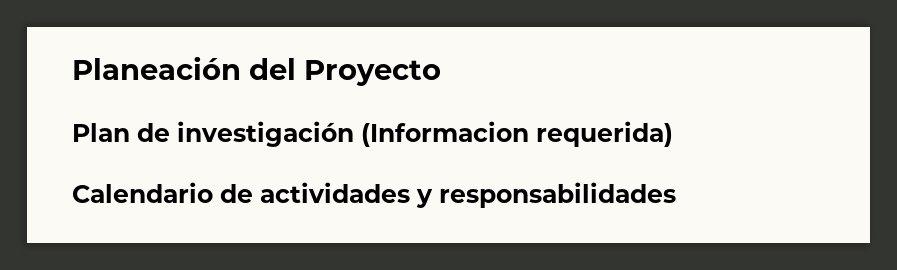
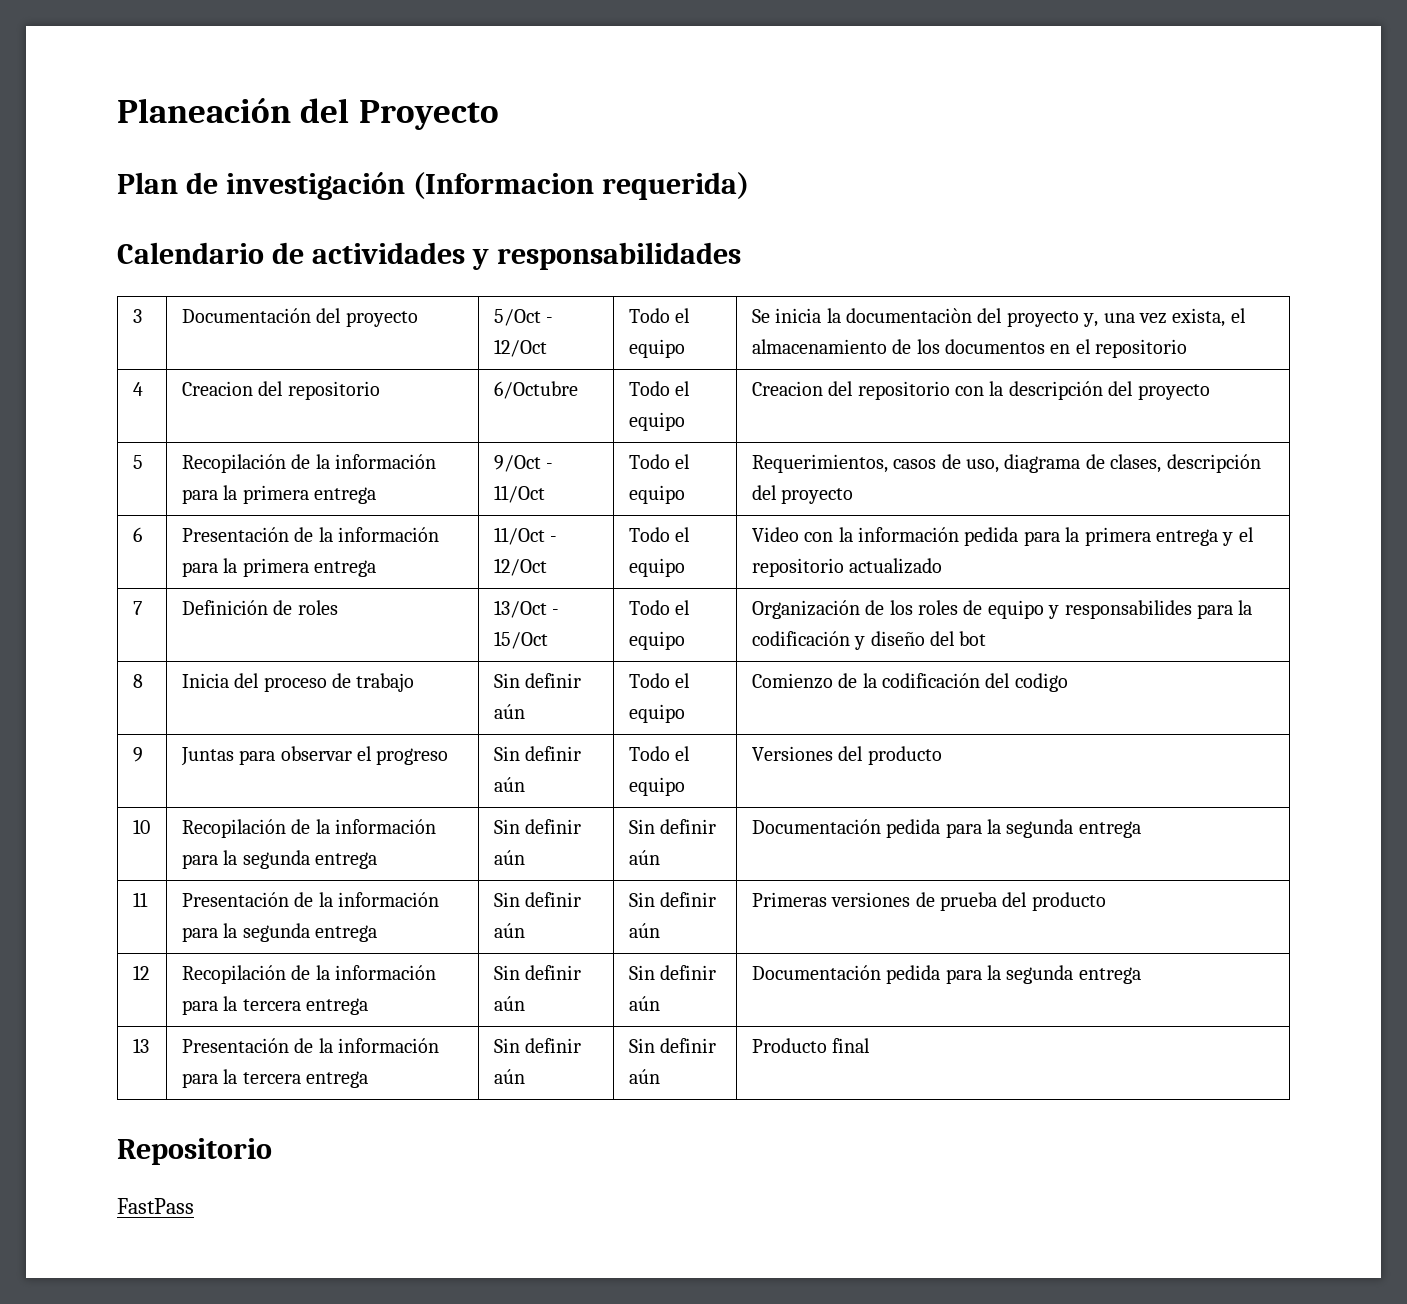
(676, 195) none -> [132,309,142,323] [181,308,418,327] [493,309,554,326] [493,339,547,357] [628,308,691,323] [628,339,685,358] [751,308,1246,327] [751,339,1188,358] [132,382,143,396] [181,381,380,400] [493,381,578,399] [628,381,691,396] [628,412,685,431] [751,381,1210,400] [132,455,143,469] [181,454,436,473] [181,485,376,504] [493,455,554,472] [493,485,545,503] [628,454,691,469] [628,485,685,504] [751,454,1261,473] [751,485,854,504] [132,527,142,542] [181,527,439,542] [181,558,376,577] [493,527,558,545] [493,558,547,576] [628,527,691,542] [628,558,685,577] [751,527,1254,546] [751,558,943,577] [132,601,142,615] [181,600,338,615] [493,600,560,618] [493,631,548,649] [628,600,691,615] [628,631,685,650] [751,600,1253,619] [751,631,987,650] [132,674,143,688] [181,673,415,692] [493,673,582,688] [493,704,525,719] [628,673,691,688] [628,704,685,723] [751,673,1068,692] [132,747,143,762] [180,746,449,766] [493,746,582,761] [493,777,525,792] [628,746,691,761] [628,777,685,796] [751,746,942,765] [132,819,150,834] [181,819,436,838] [181,850,377,869] [493,819,582,834] [493,850,525,865] [628,819,717,834] [628,850,660,865] [751,819,1141,838] [132,892,148,907] [181,892,439,907] [181,923,377,942] [493,892,582,907] [493,923,525,938] [628,892,717,907] [628,923,660,938] [751,892,1106,911] [132,965,149,980] [181,965,436,984] [181,996,368,1015] [493,965,582,980] [493,996,525,1011] [628,965,717,980] [628,996,660,1011] [751,965,1141,984] [132,1038,149,1053] [181,1038,439,1053] [181,1069,368,1088] [493,1038,582,1053] [493,1069,525,1084] [628,1038,717,1053] [628,1069,660,1084] [751,1038,871,1053] [117,1138,272,1165] [117,1198,194,1214] // 3 | Documentación del proyecto | 5/Oct - 12/Oct | Todo el equipo | Se inicia la documentaciòn del proyecto y, una vez exista, el almacenamiento de los documentos en el repositorio // 4 | Creacion del repositorio | 6/Octubre | Todo el equipo | Creacion del repositorio con la descripción del proyecto // 5 | Recopilación de la información para la primera entrega | 9/Oct - 11/Oct | Todo el equipo | Requerimientos, casos de uso, diagrama de clases, descripción del proyecto // 6 | Presentación de la información para la primera entrega | 11/Oct - 12/Oct | Todo el equipo | Video con la información pedida para la primera entrega y el repositorio actualizado // 7 | Definición de roles | 13/Oct - 15/Oct | Todo el equipo | Organización de los roles de equipo y responsabilides para la codificación y diseño del bot // 8 | Inicia del proceso de trabajo | Sin definir aún | Todo el equipo | Comienzo de la codificación del codigo // 9 | Juntas para observar el progreso | Sin definir aún | Todo el equipo | Versiones del producto // 10 | Recopilación de la información para la segunda entrega | Sin definir aún | Sin definir aún | Documentación pedida para la segunda entrega // 11 | Presentación de la información para la segunda entrega | Sin definir aún | Sin definir aún | Primeras versiones de prueba del producto // 12 | Recopilación de la información para la tercera entrega | Sin definir aún | Sin definir aún | Documentación pedida para la segunda entrega // 13 | Presentación de la información para la tercera entrega | Sin definir aún | Sin definir aún | Producto final // Repositorio // FastPass

